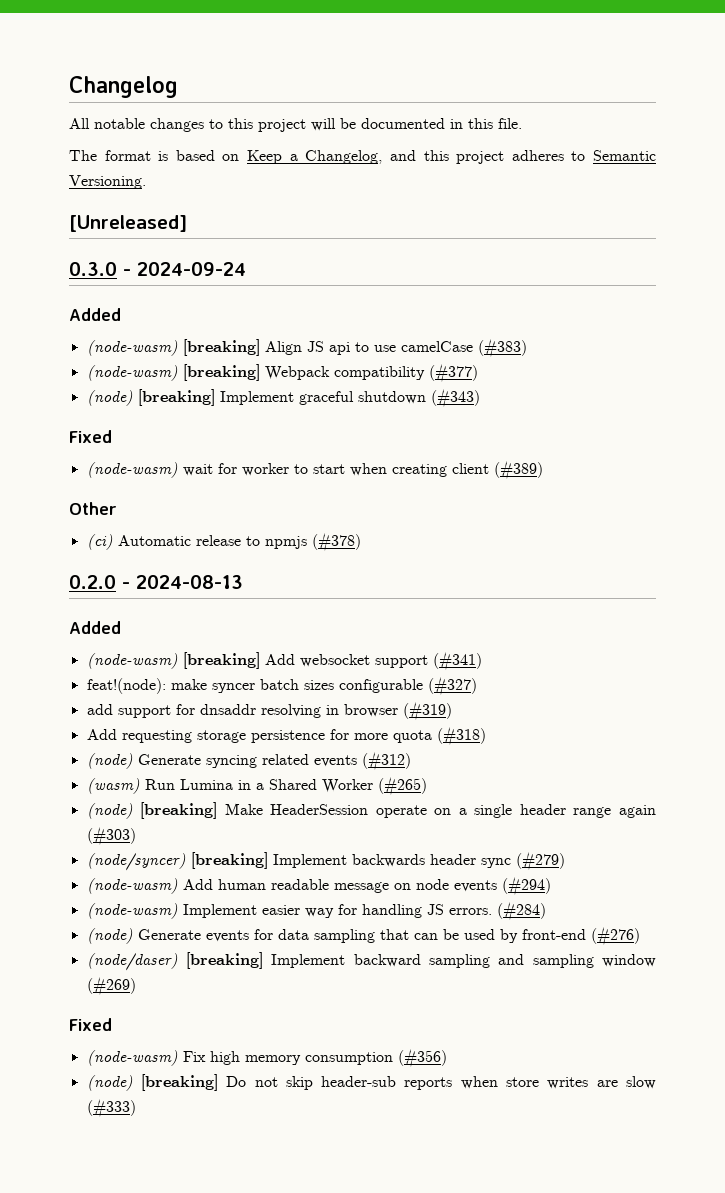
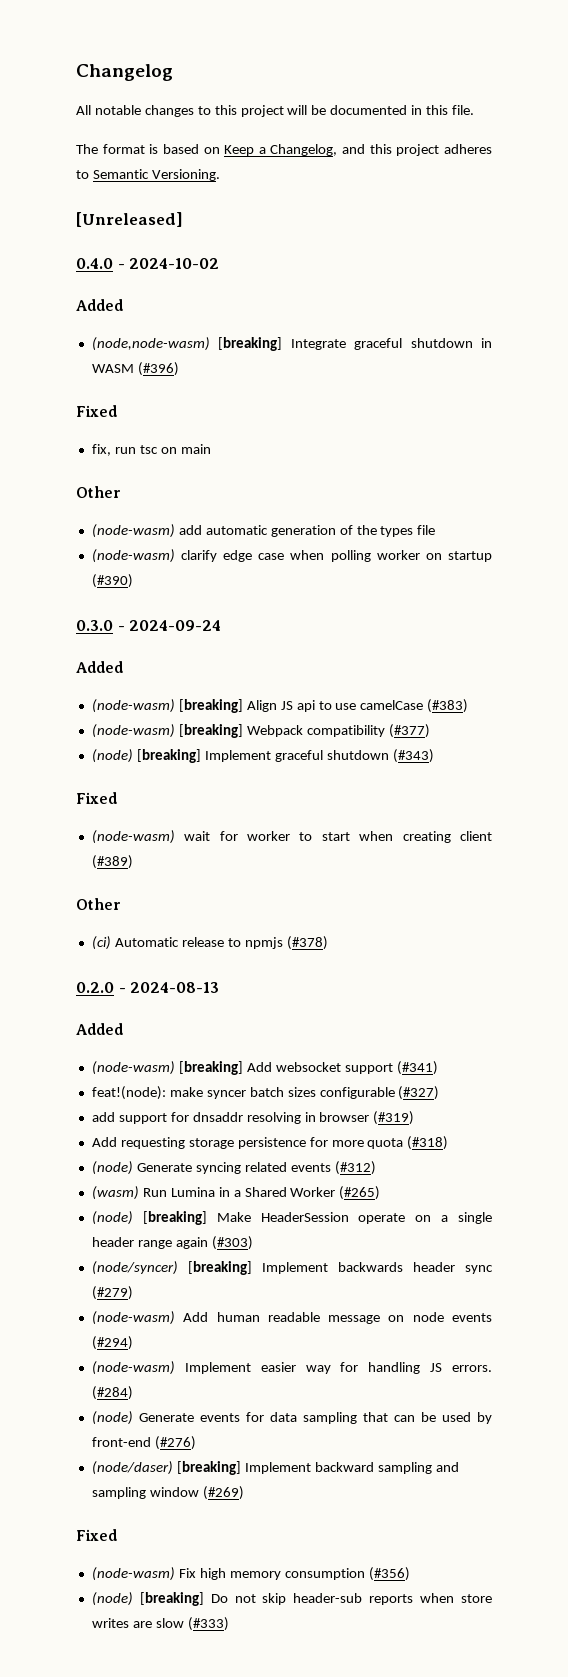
(187, 223) none -> [76,258,220,269] [76,299,123,311] [91,337,493,351] [91,362,179,376] [76,405,117,417] [91,444,211,456] [76,486,121,498] [91,524,436,538] [91,549,493,563] [91,574,133,588] // 0.4.0 - 2024-10-02 // Added // (node,node-wasm) [breaking] Integrate graceful shutdown in WASM (#396) // Fixed // fix, run tsc on main // Other // (node-wasm) add automatic generation of the types file // (node-wasm) clarify edge case when polling worker on startup (#390)

